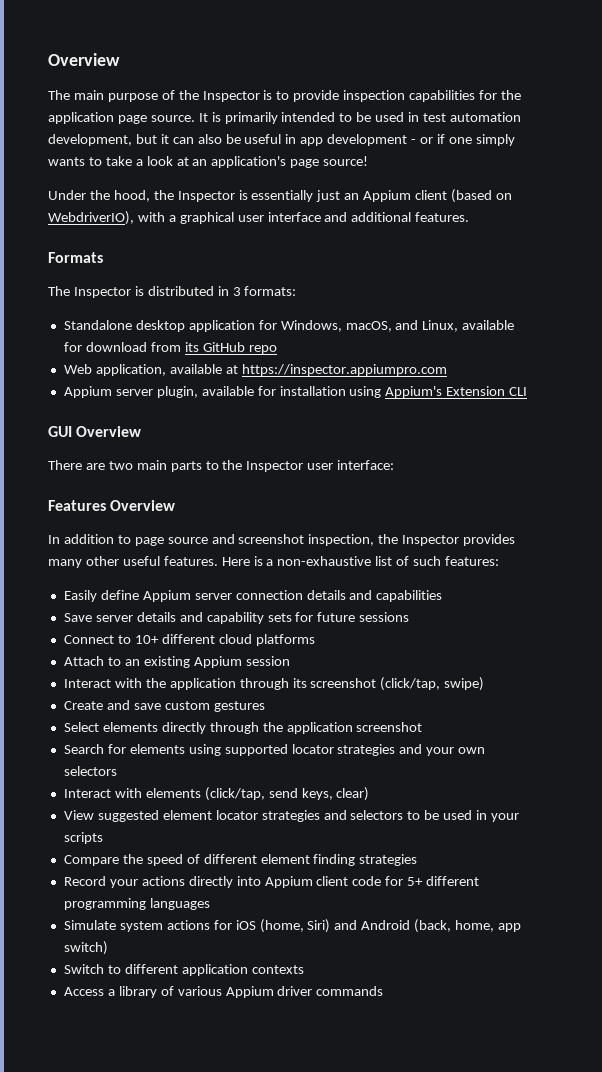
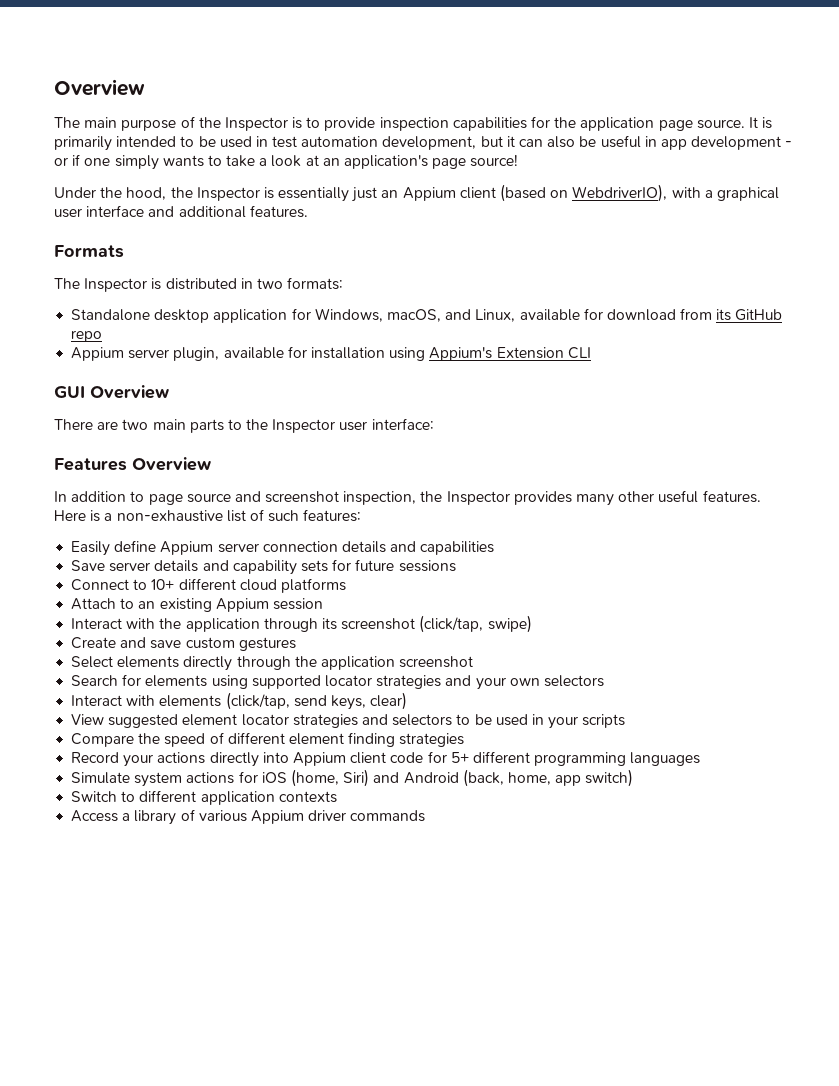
[232,287,241,296] 3 -> [256,278,283,289] two
[63,364,447,376] // Web application, available at https://inspector.appiumpro.com -> (103, 336) none

